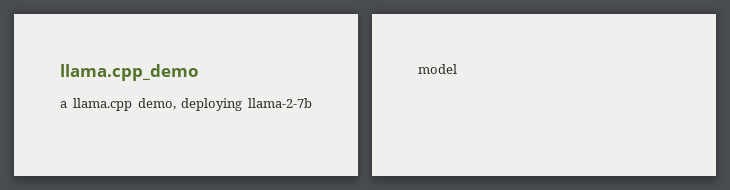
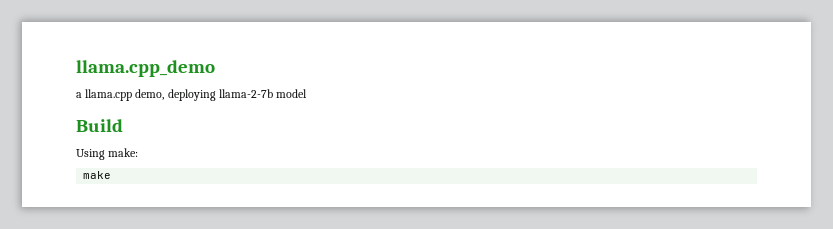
(457, 69) none -> [76,119,123,132] [76,148,139,160] [83,171,112,179] // Build // Using make: // make

